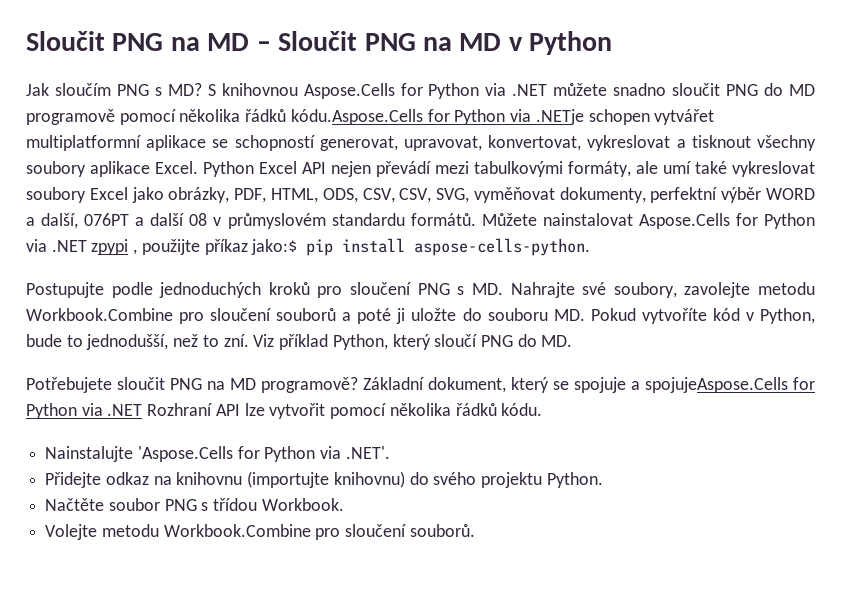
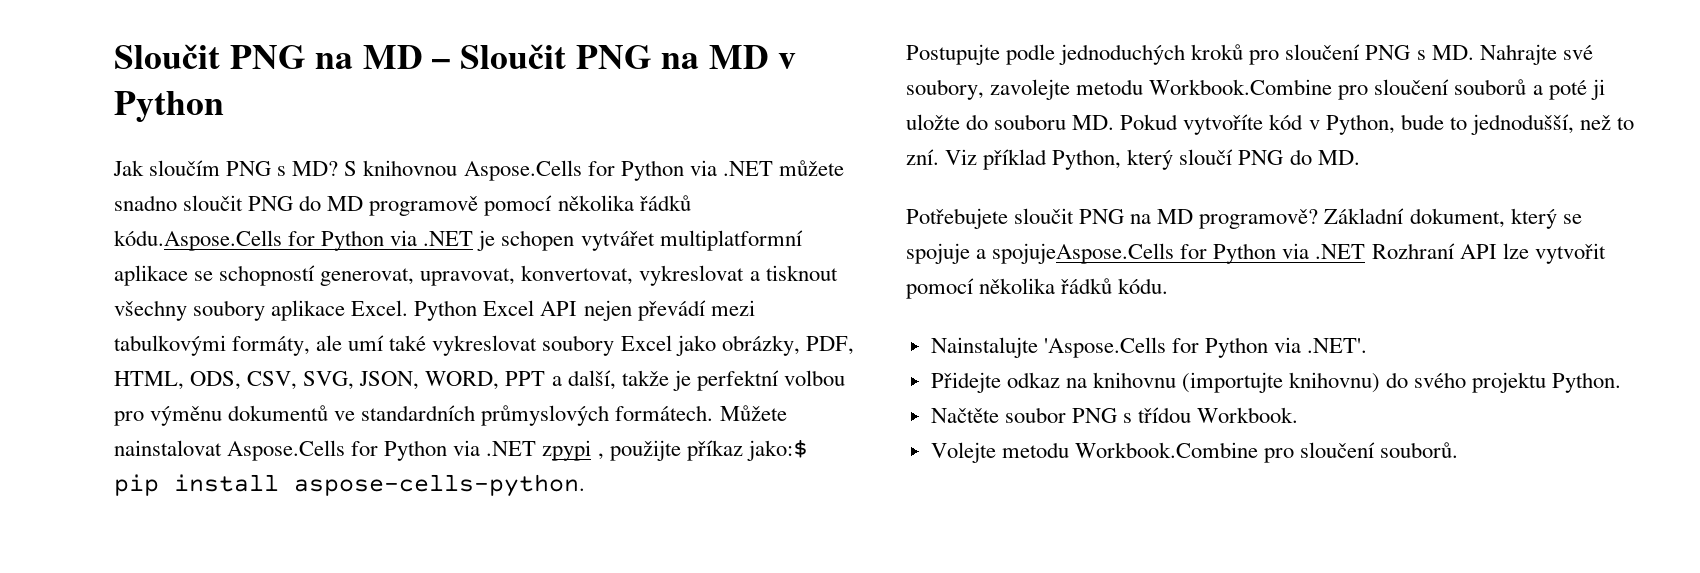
[535,109,584,125] .NETje -> [423,230,496,251] .NET je
[399,187,816,203] [26,213,476,229] CSV, SVG, vyměňovat dokumenty, perfektní výběr WORD a další, 076PT a další 08 v průmyslovém standardu formátů. -> [303,370,845,391] [114,405,714,426] SVG, JSON, WORD, PPT a další, takže je perfektní volbou pro výměnu dokumentů ve standardních průmyslových formátech.

